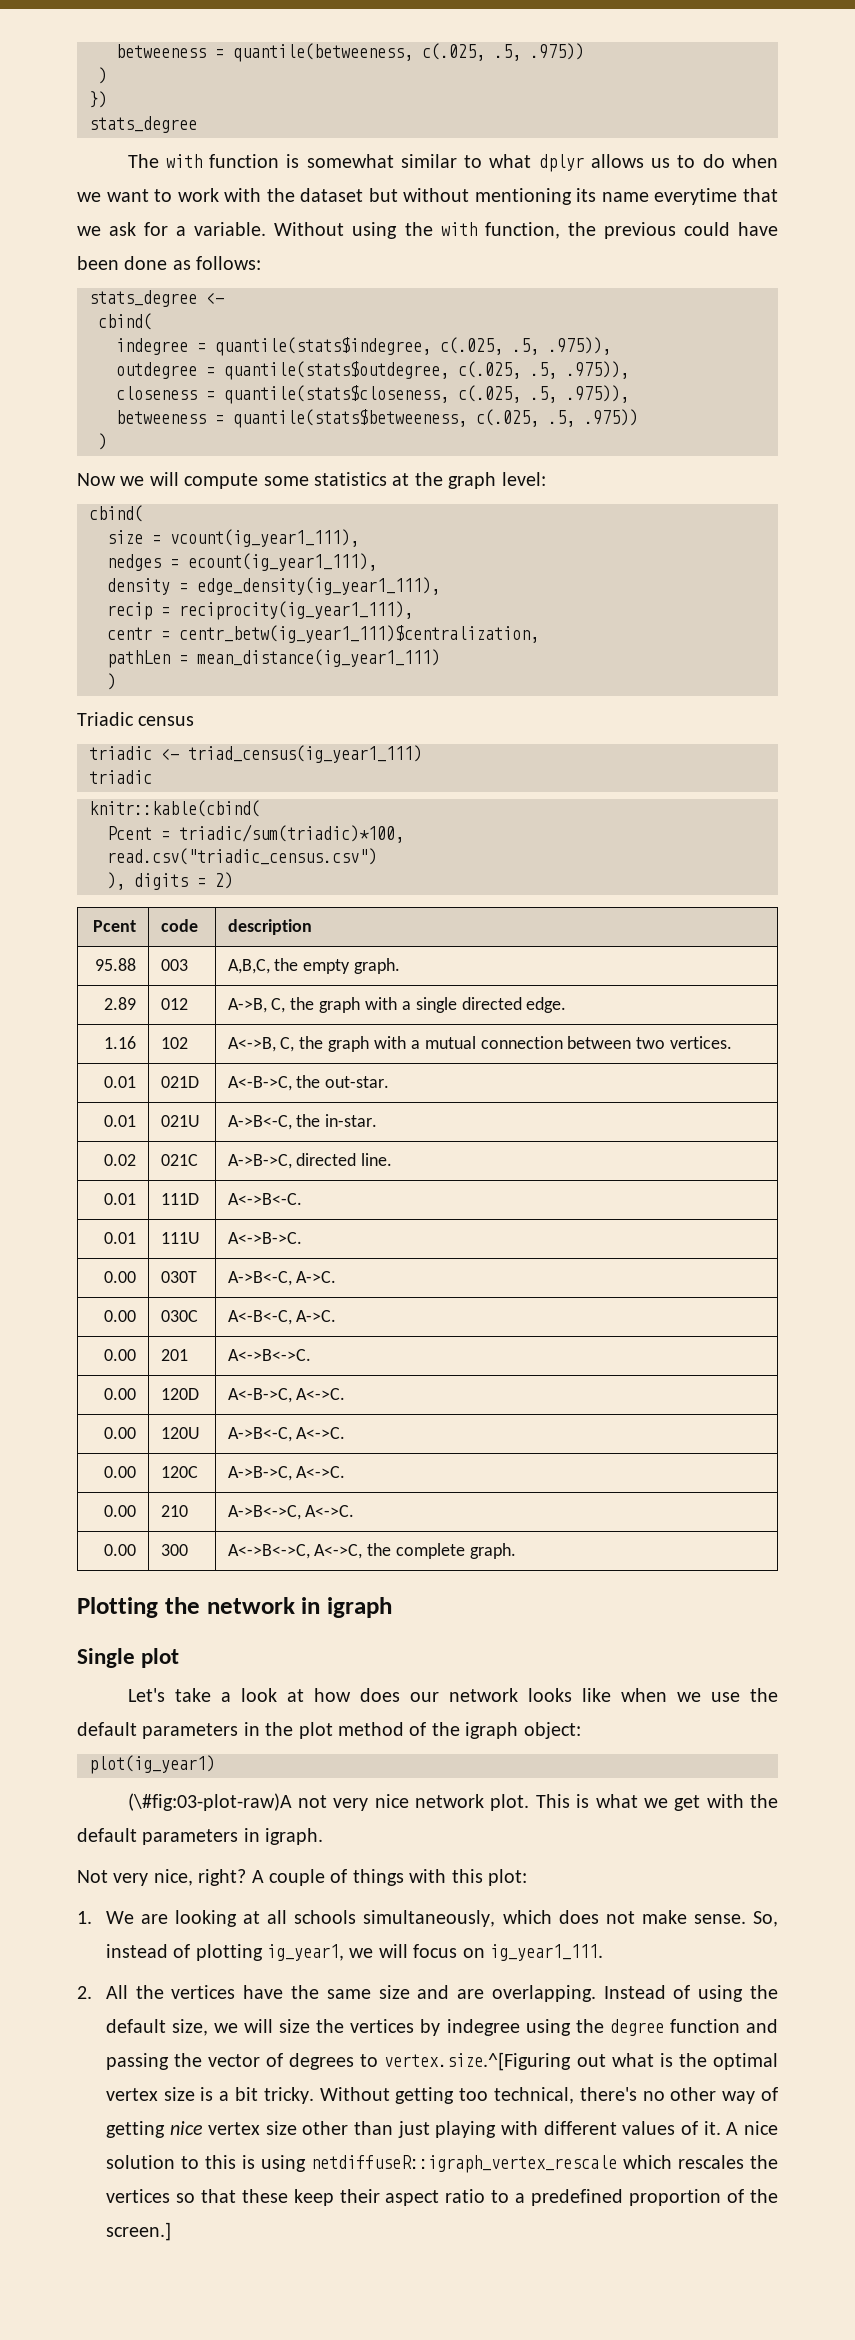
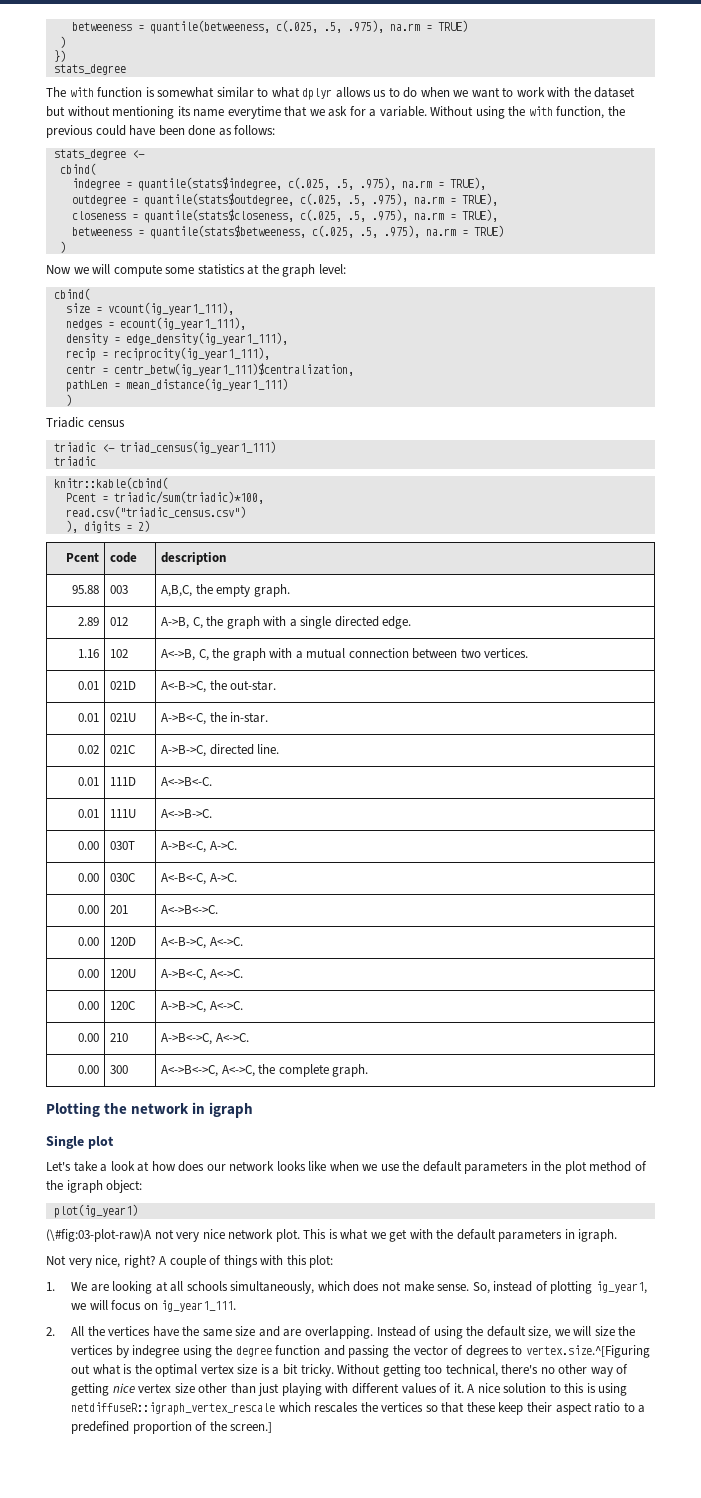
[530,43,584,60] .975)) -> [347,20,468,33] .975), na.rm = TRUE)
[548,337,611,355] .975)), -> [359,177,486,190] .975), na.rm = TRUE),
[566,361,629,379] .975)), -> [371,193,498,206] .975), na.rm = TRUE),
[566,385,629,403] .975)), -> [371,209,498,222] .975), na.rm = TRUE),
[584,409,638,426] .975)) -> [383,225,504,238] .975), na.rm = TRUE)

